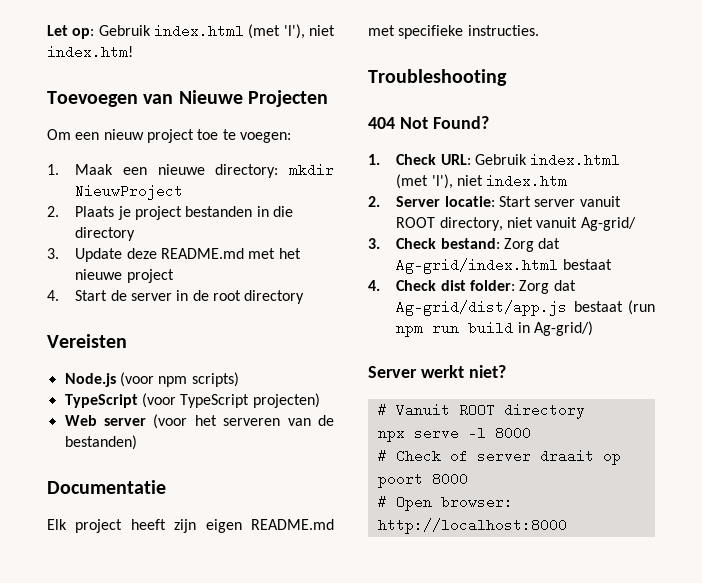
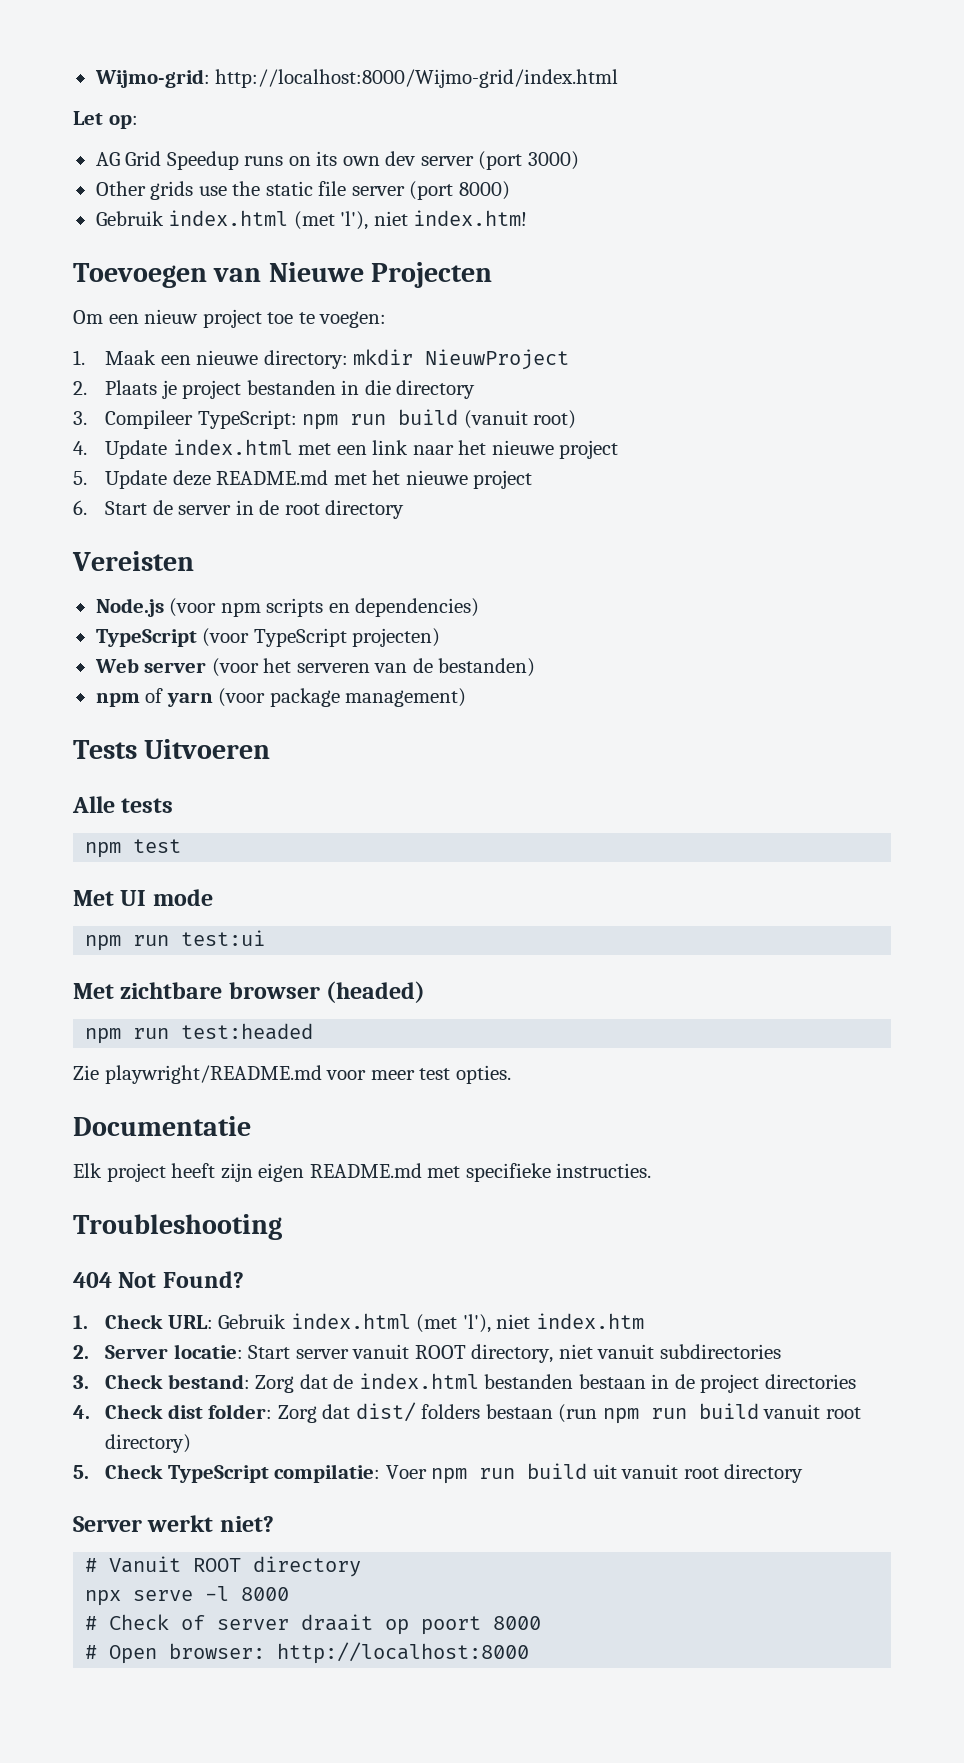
(47, 30) none -> [94,69,619,88] Wijmo-grid: http://localhost:8000/Wijmo-grid/index.html //
(95, 33) none -> [95,151,579,170] [95,181,510,200] // AG Grid Speedup runs on its own dev server (port 3000) // Other grids use the static file server (port 8000) //
(59, 253) none -> [104,409,577,430] [73,439,619,459] [73,471,87,485] Compileer TypeScript: npm run build (vanuit root) // 4. Update index.html met een link naar het nieuwe project // 5.
[47,290,59,301] 4. -> [73,500,87,515] 6.
[191,372,239,387] scripts) -> [266,598,480,617] scripts en dependencies)
(137, 442) none -> [95,688,467,707] [73,739,271,759] [72,796,174,813] [85,839,182,858] [73,889,213,906] [85,930,266,951] [73,981,426,1003] [85,1023,314,1044] [73,1065,511,1084] // npm of yarn (voor package management) // Tests Uitvoeren // Alle tests // npm test // Met UI mode // npm run test:ui // Met zichtbare browser (headed) // npm run test:headed // Zie playwright/README.md voor meer test opties.
[580,217,636,231] Ag-grid/ -> [659,1344,781,1359] subdirectories
[396,258,612,274] Ag-grid/index.html bestaat -> [333,1373,856,1393] de index.html bestanden bestaan in de project directories
[396,300,623,316] Ag-grid/dist/app.js bestaat -> [355,1402,553,1422] dist/ folders bestaan
[517,321,593,336] in Ag-grid/) -> [763,1404,861,1419] [104,1434,191,1453] [73,1463,804,1484] vanuit root directory) // 5. Check TypeScript compilatie: Voer npm run build uit vanuit root directory

